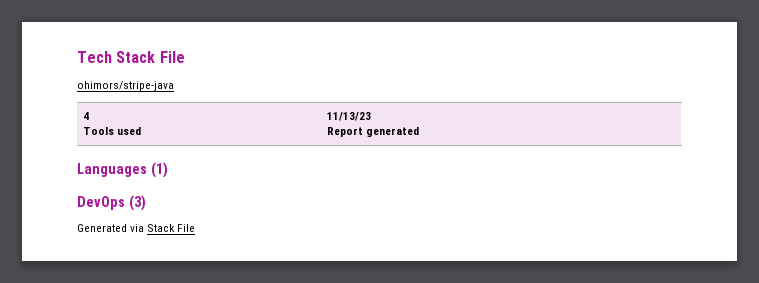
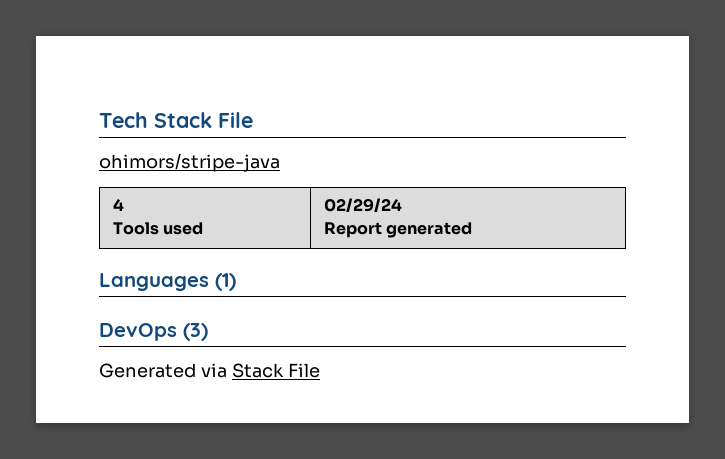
[327,112,372,121] 11/13/23 -> [323,198,402,212] 02/29/24

